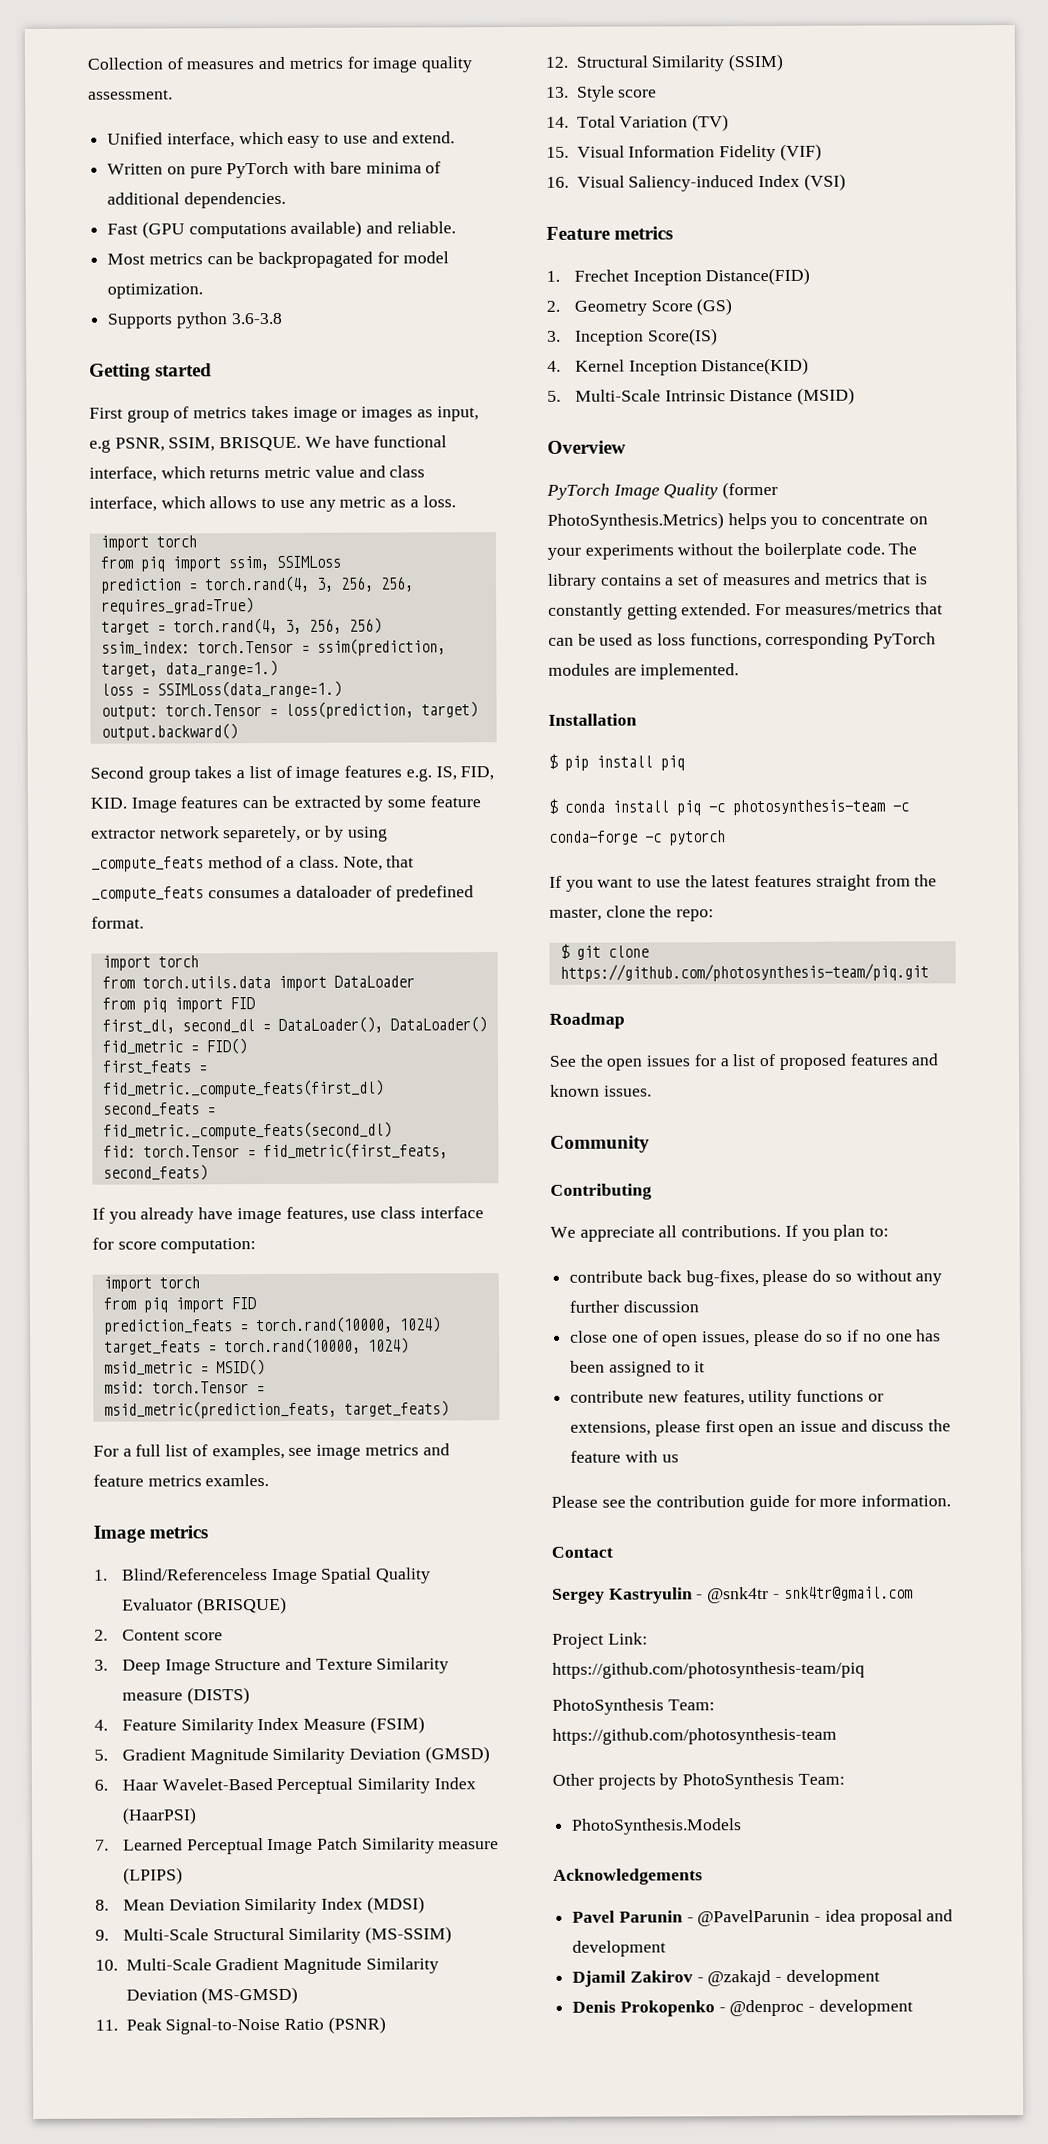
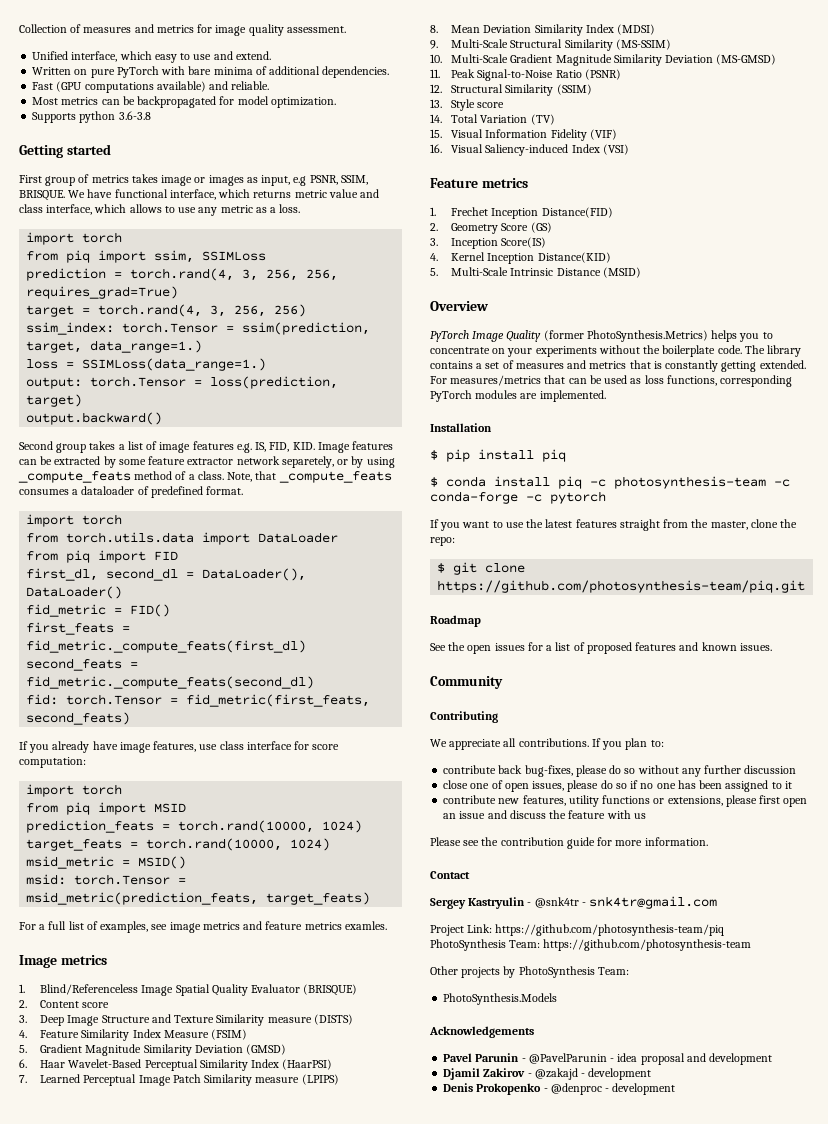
[230,1297,256,1310] FID -> [154,803,187,813] MSID

